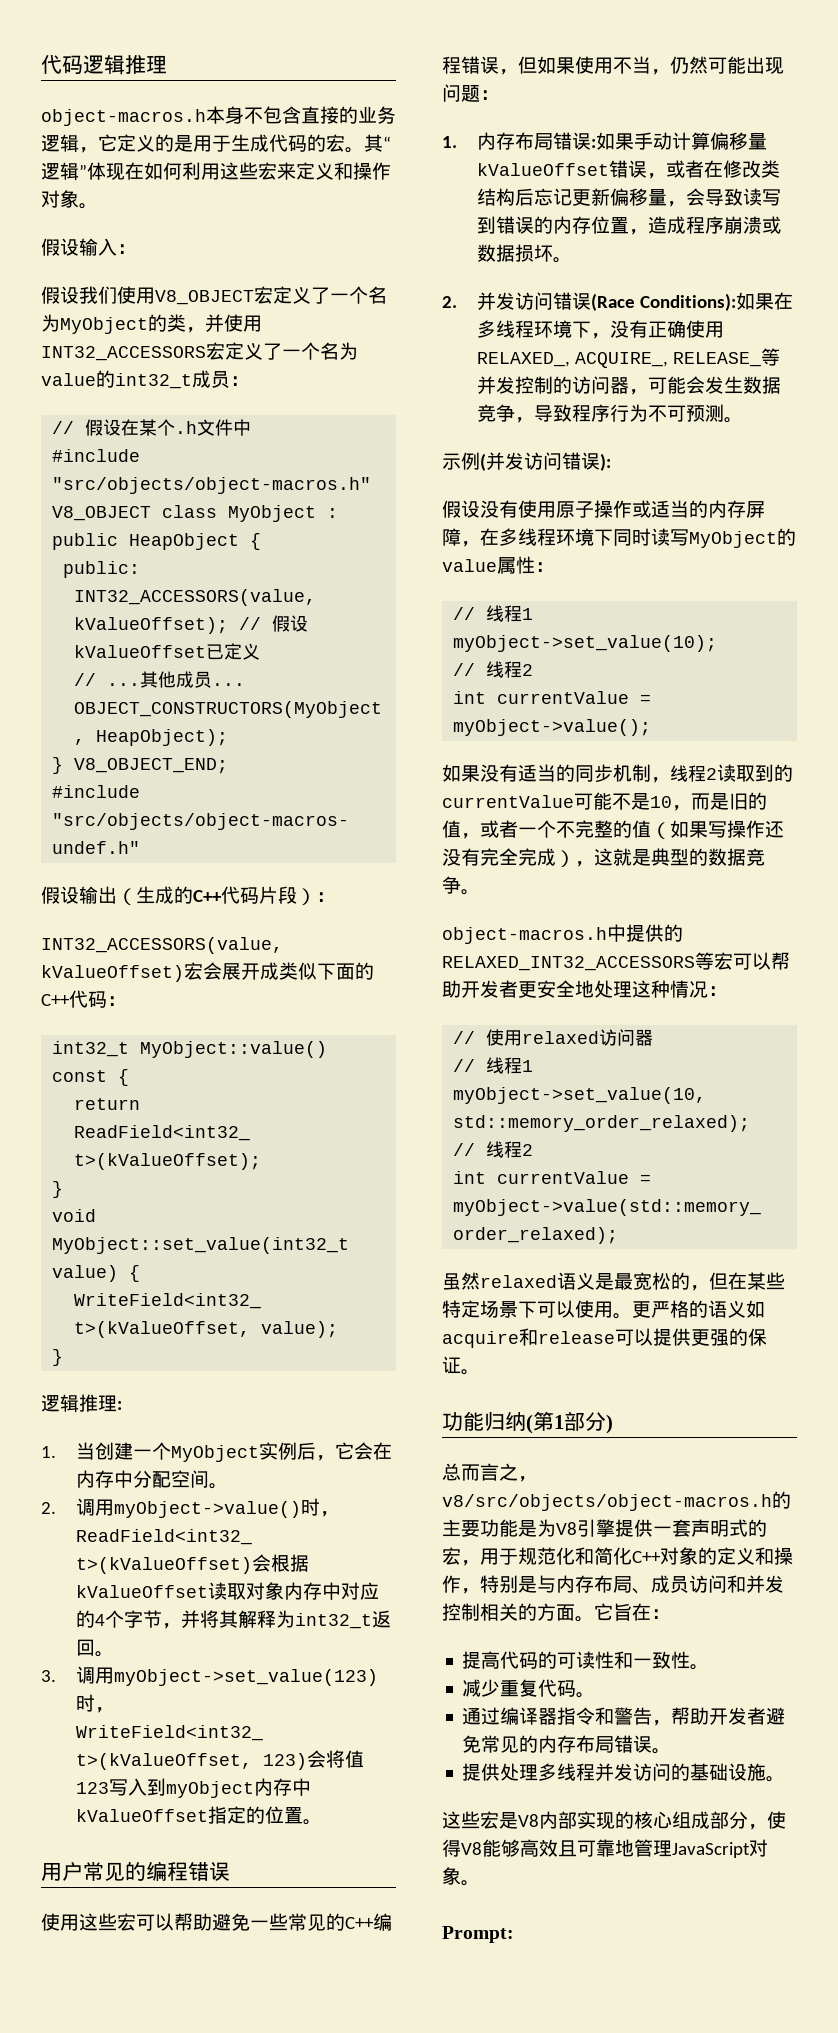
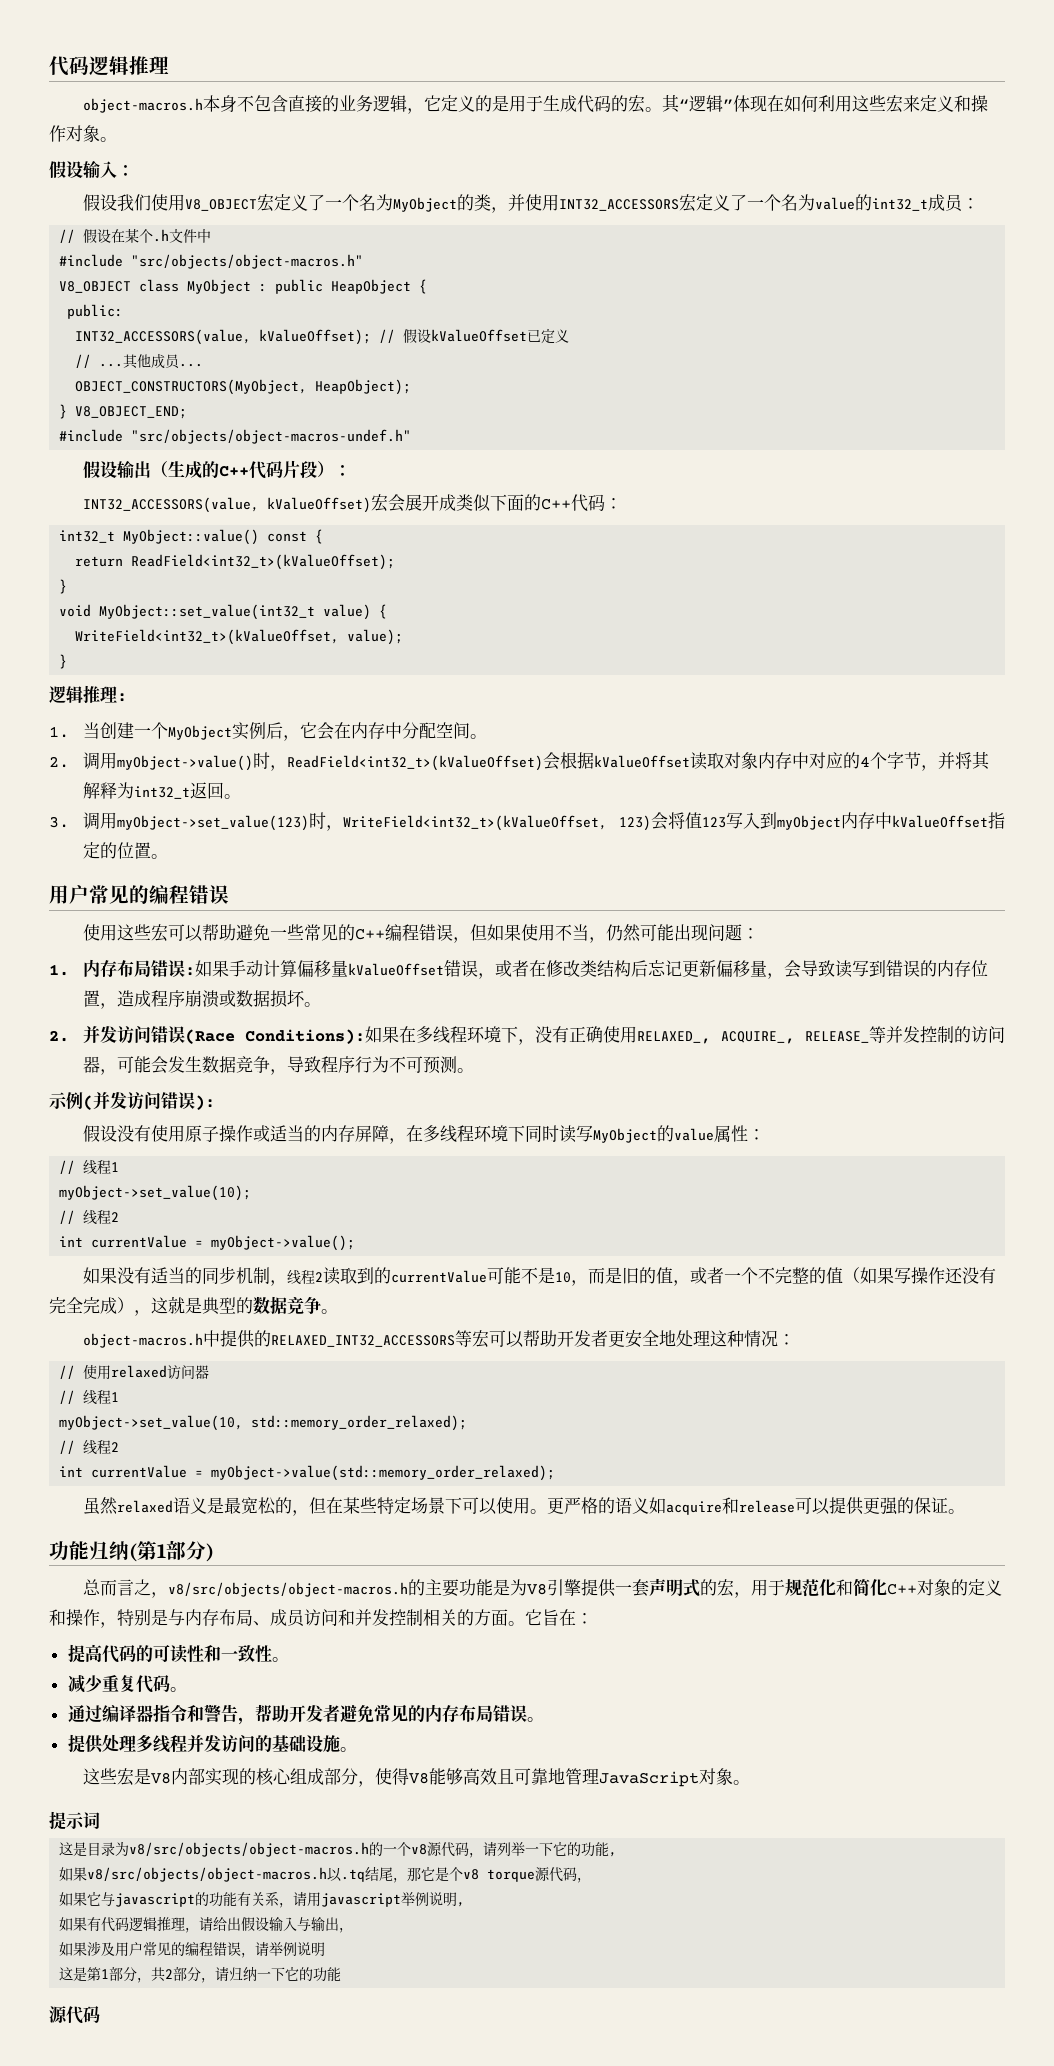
[442,1926,514,1943] Prompt: -> [49,1811,100,1830] [59,1841,618,1858] [59,1866,592,1883] [59,1891,466,1908] [59,1916,354,1933] [59,1941,326,1958] [59,1966,342,1983] [49,2006,100,2024] 提示词 // 这是目录为v8/src/objects/object-macros.h的一个v8源代码，请列举一下它的功能, // 如果v8/src/objects/object-macros.h以.tq结尾，那它是个v8 torque源代码， // 如果它与javascript的功能有关系，请用javascript举例说明, // 如果有代码逻辑推理，请给出假设输入与输出， // 如果涉及用户常见的编程错误，请举例说明 // 这是第1部分，共2部分，请归纳一下它的功能 // 源代码

